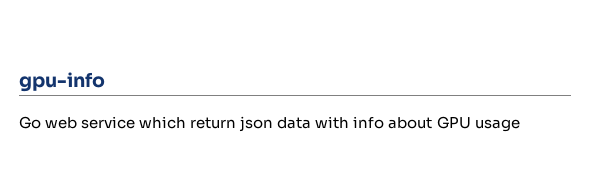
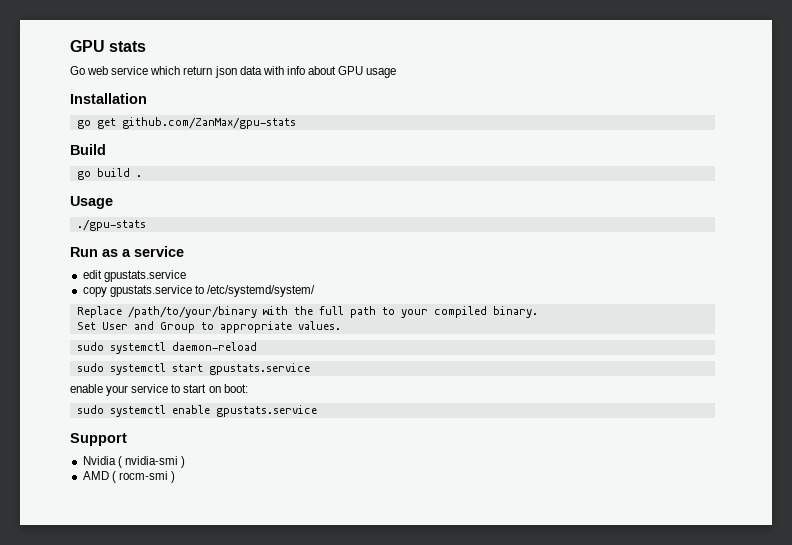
[19,72,105,92] gpu-info -> [70,40,147,52] GPU stats
(520, 125) none -> [70,93,147,104] [76,117,296,129] [70,144,106,155] [76,168,142,180] [70,196,113,209] [76,219,146,231] [70,246,184,257] [82,270,186,282] [82,285,315,297] [76,306,538,318] [76,321,341,333] [76,342,257,354] [76,363,310,375] [70,384,248,396] [76,405,317,417] [70,433,127,446] [82,456,185,468] [82,471,175,483] // Installation // go get github.com/ZanMax/gpu-stats // Build // go build . // Usage // ./gpu-stats // Run as a service // edit gpustats.service // copy gpustats.service to /etc/systemd/system/ // Replace /path/to/your/binary with the full path to your compiled binary. // Set User and Group to appropriate values. // sudo systemctl daemon-reload // sudo systemctl start gpustats.service // enable your service to start on boot: // sudo systemctl enable gpustats.service // Support // Nvidia ( nvidia-smi ) // AMD ( rocm-smi )

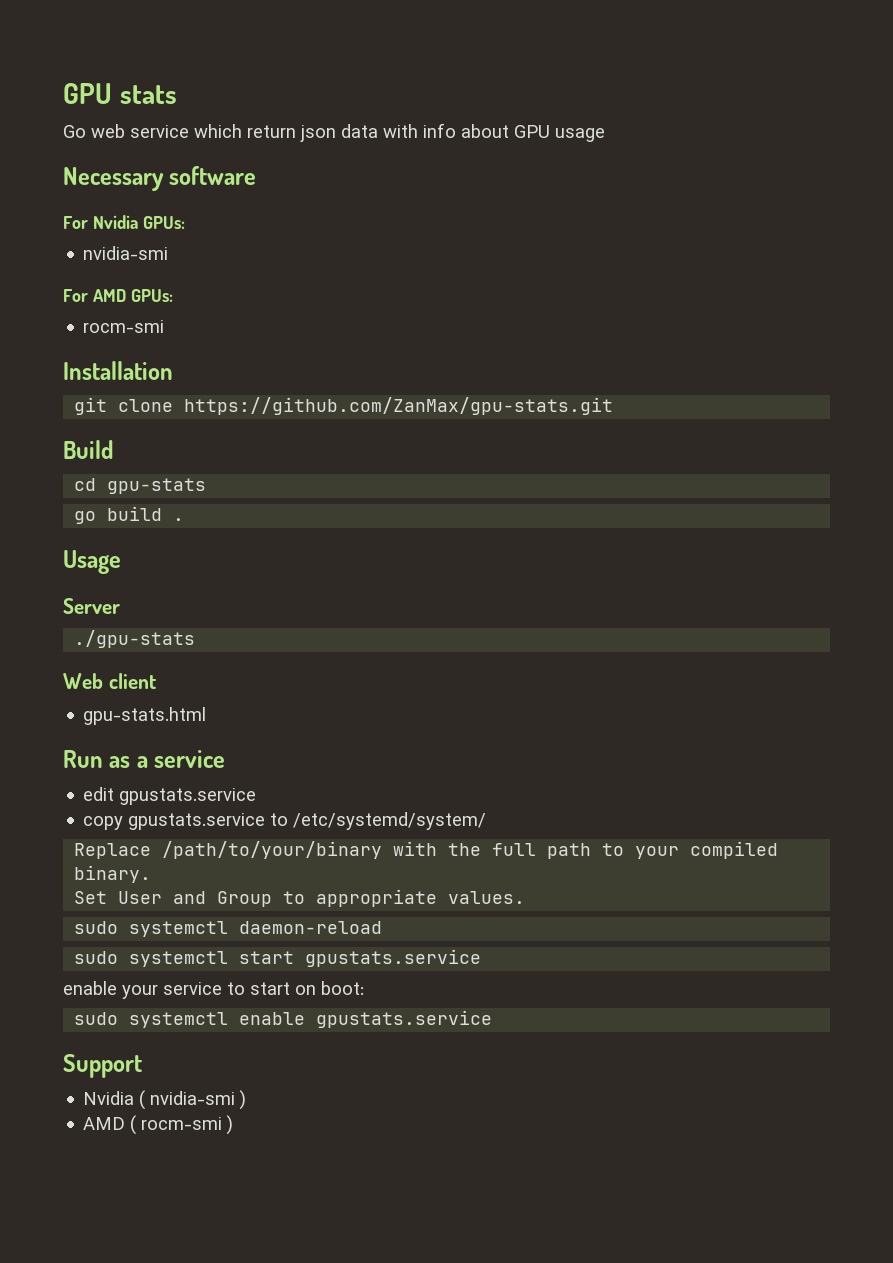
[70,93,147,104] [76,117,296,129] Installation // go get github.com/ZanMax/gpu-stats -> [63,166,257,191] [63,215,185,229] [83,246,169,260] [63,289,173,302] [83,320,165,333] [63,361,173,380] [74,397,614,415] Necessary software // For Nvidia GPUs: // nvidia-smi // For AMD GPUs: // rocm-smi // Installation // git clone https://github.com/ZanMax/gpu-stats.git
(106, 149) none -> [74,478,207,494] // cd gpu-stats
(113, 202) none -> [63,598,120,614] // Server
(146, 225) none -> [63,673,156,689] [83,707,207,725] // Web client // gpu-stats.html

